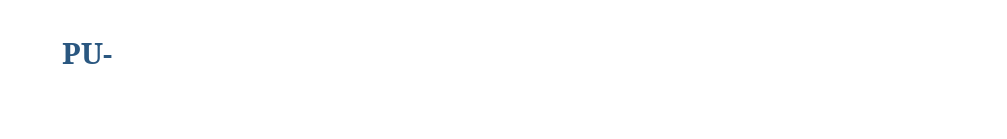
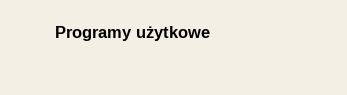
[62,43,112,64] PU- -> [55,26,210,41] Programy użytkowe

